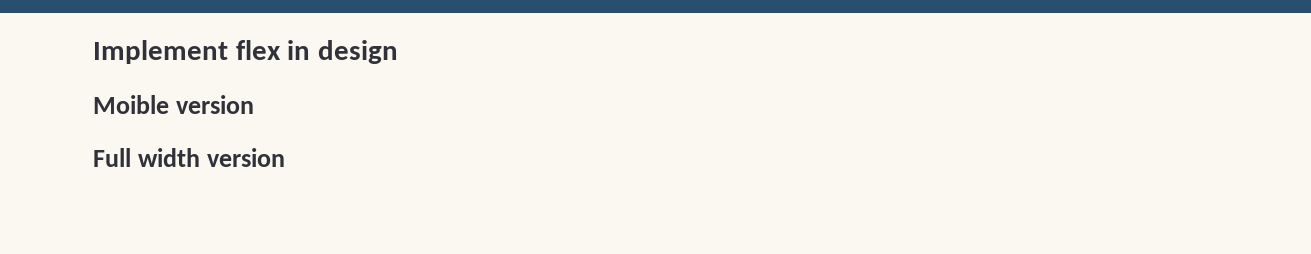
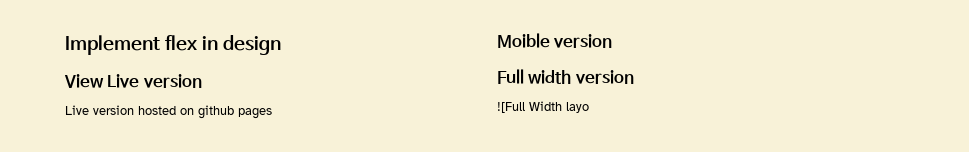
(399, 52) none -> [64,74,202,88] [65,105,272,119] // View Live version // Live version hosted on github pages
(285, 157) none -> [497,101,589,113] // ![Full Width layo

